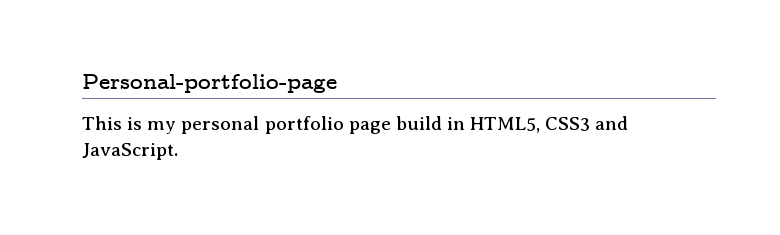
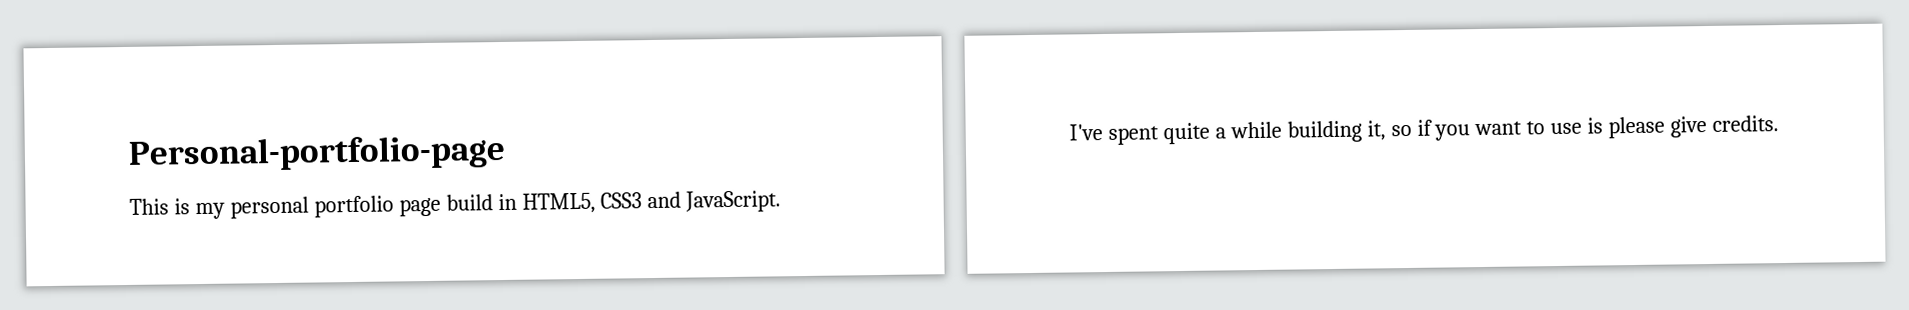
(178, 151) none -> [1069,115,1780,145] // I've spent quite a while building it, so if you want to use is please give credits.

